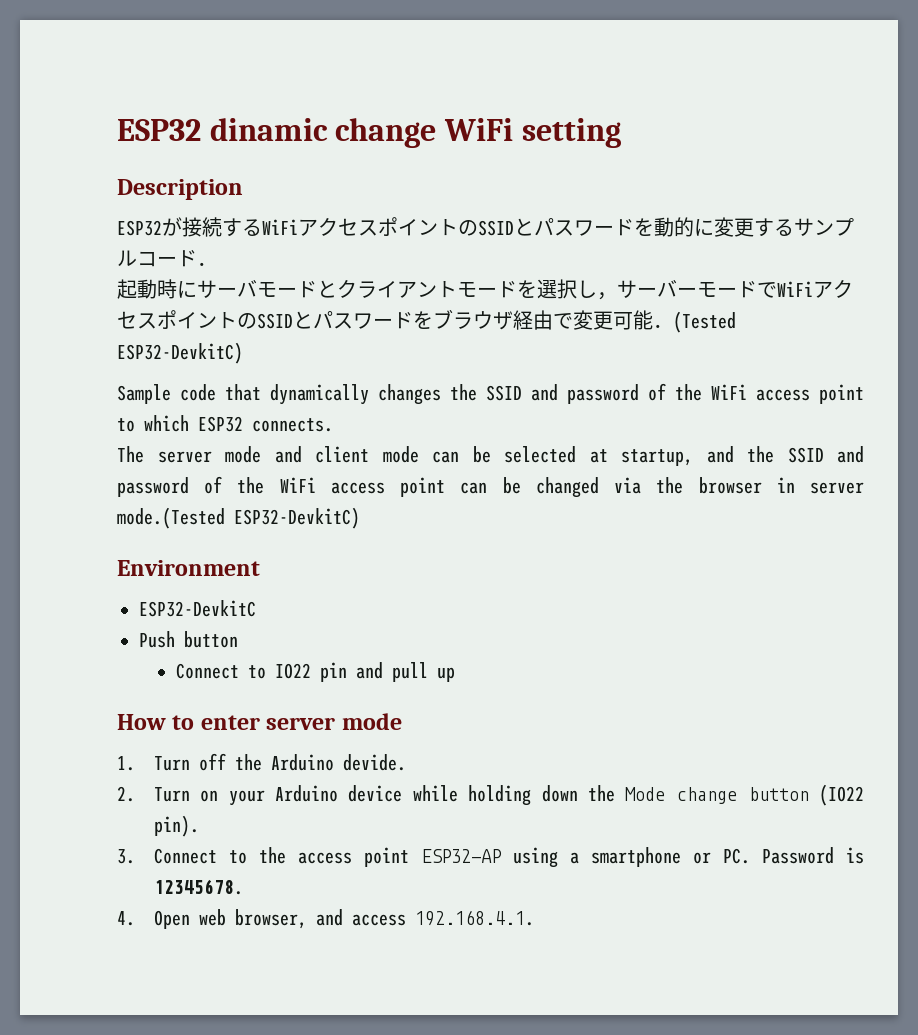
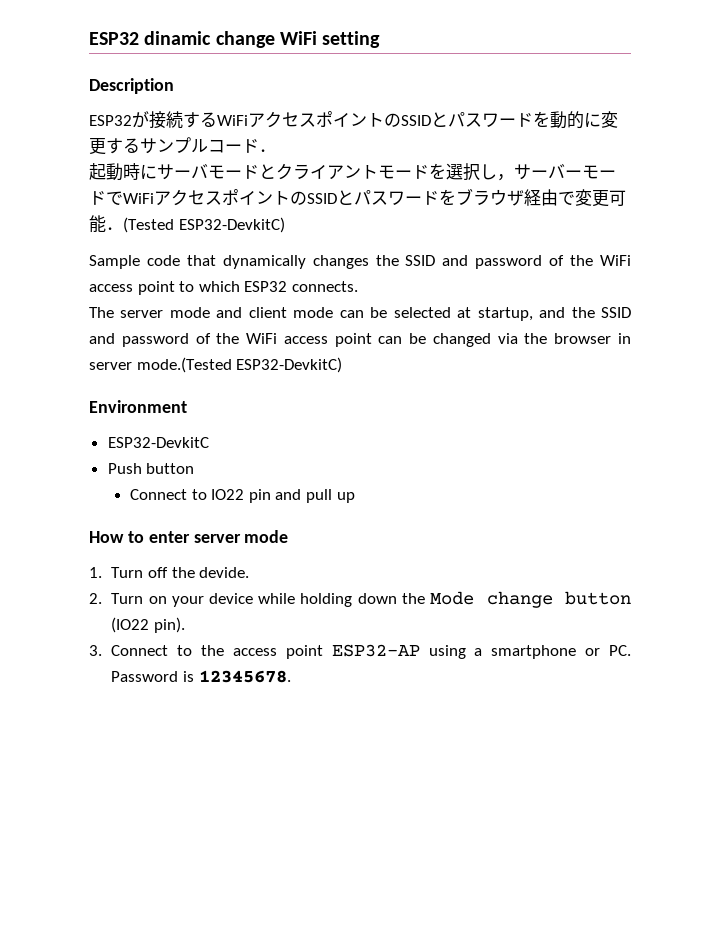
[270,754,334,771] Arduino -> (195, 572) none
[275,785,339,802] Arduino -> (204, 601) none
[117,909,534,929] // 4. Open web browser, and access 192.168.4.1. -> (291, 676) none

